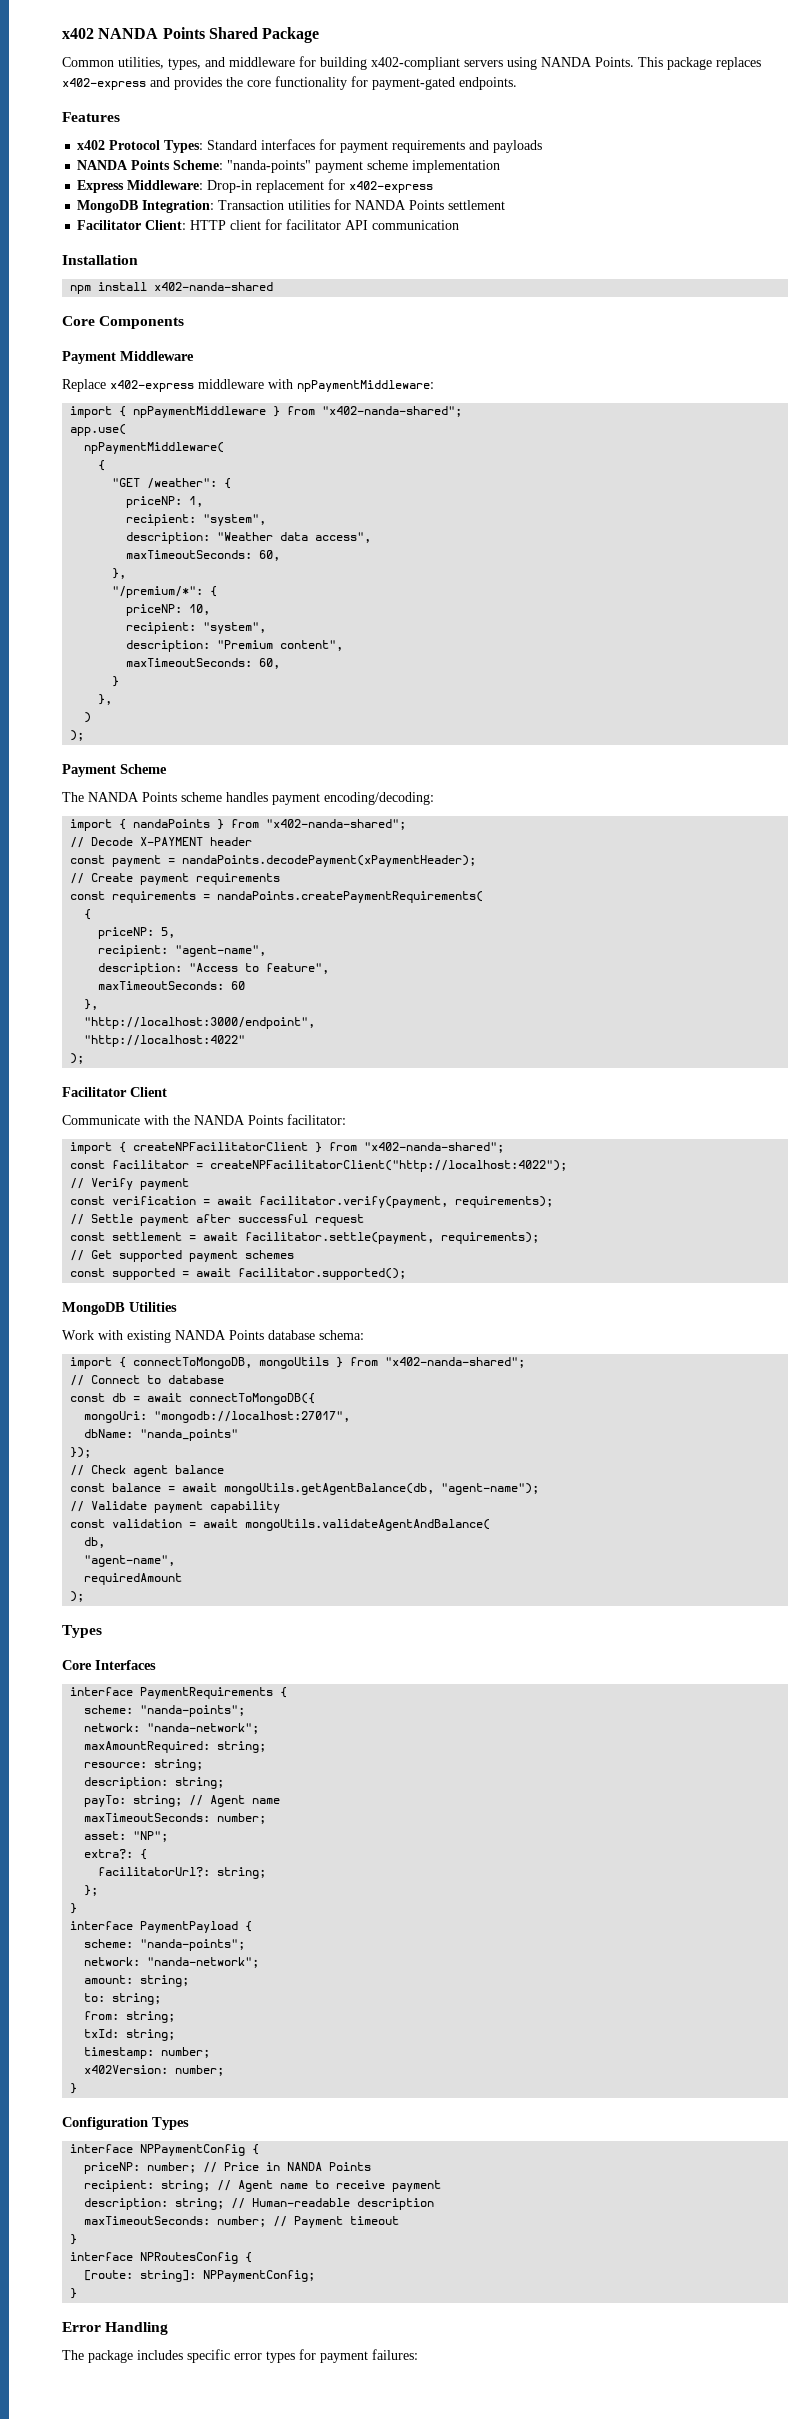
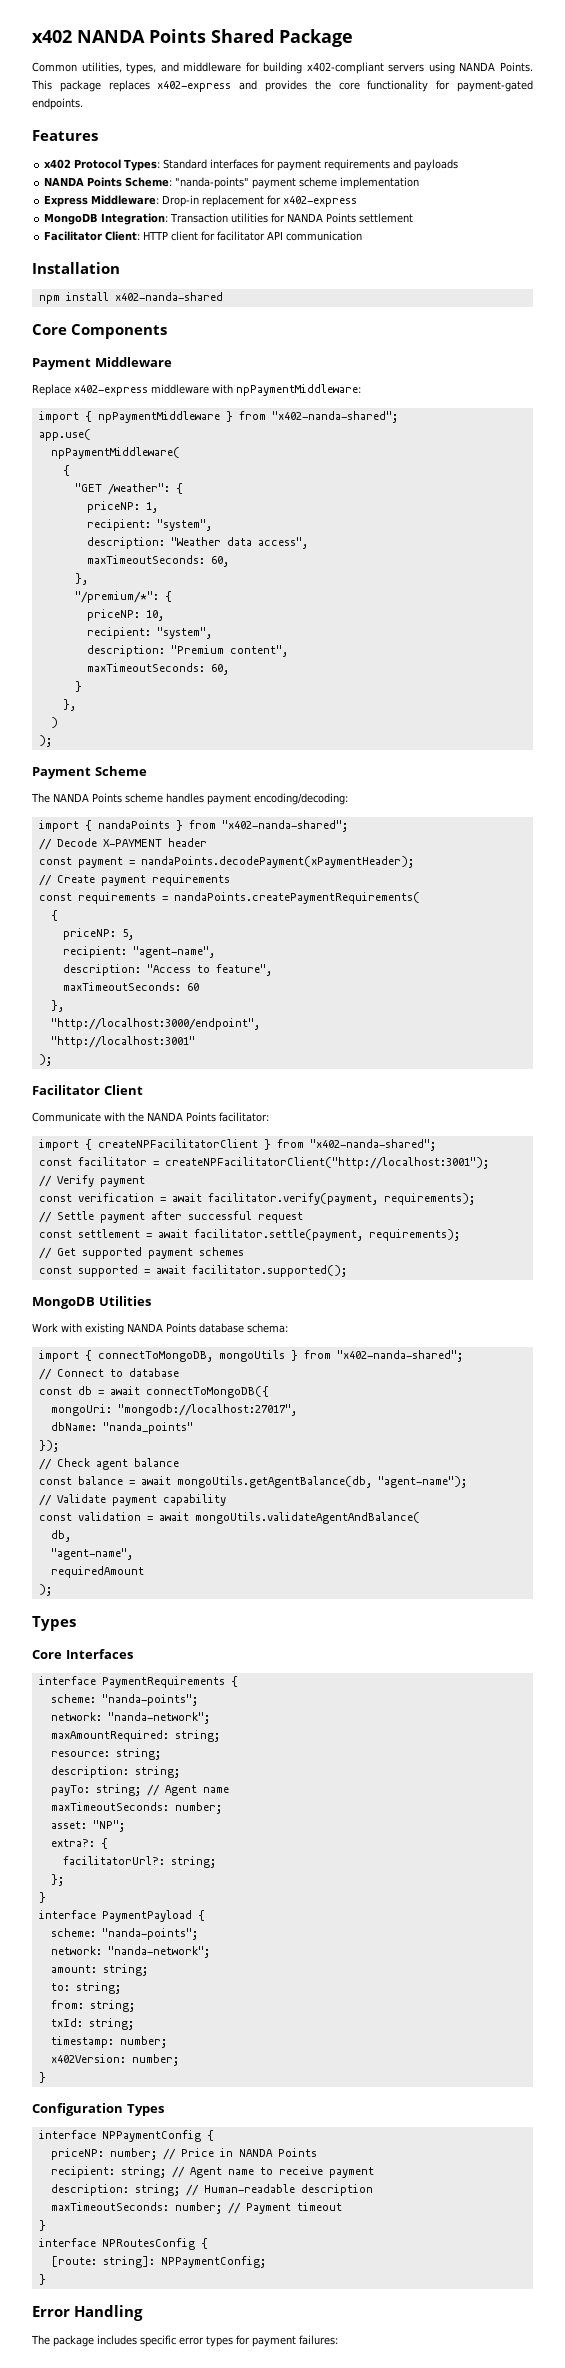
[84,1035,246,1047] "http://localhost:4022" -> [50,1036,195,1048] "http://localhost:3001"
[210,1160,568,1172] createNPFacilitatorClient("http://localhost:4022"); -> [164,1157,489,1169] createNPFacilitatorClient("http://localhost:3001");

